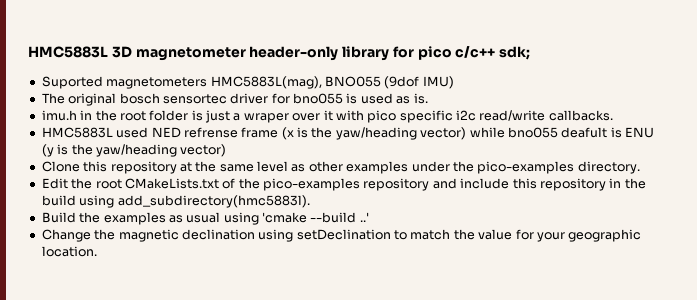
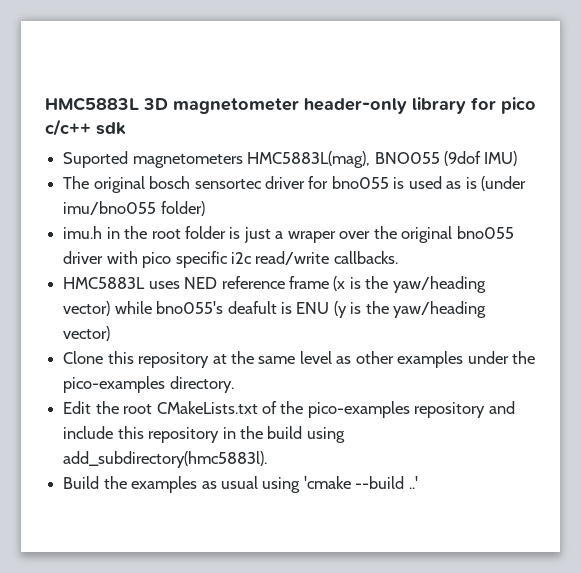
[499,46,531,60] sdk; -> [96,122,126,135] sdk
[413,93,428,104] is. -> [465,176,527,191] [63,201,205,216] is (under imu/bno055 folder)
[323,110,333,121] it -> [373,226,514,243] [63,251,104,264] the original bno055 driver
[116,127,238,138] used NED refrense -> [148,276,285,289] uses NED reference
[507,127,558,138] bno055 -> [156,301,224,314] bno055's
[41,229,642,242] [41,246,97,257] // Change the magnetic declination using setDeclination to match the value for your geographic location. -> (418, 482) none

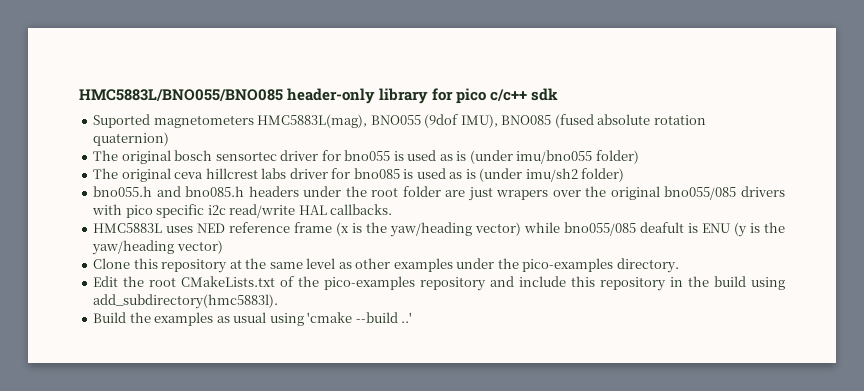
[45,97,299,114] HMC5883L 3D magnetometer -> [79,89,283,101] HMC5883L/BNO055/BNO085
[484,151,518,166] IMU) -> [460,114,706,128] [93,132,170,146] IMU), BNO085 (fused absolute rotation quaternion)
[63,226,336,243] imu.h in the root folder is just a wraper -> [93,168,625,182] [93,186,549,201] The original ceva hillcrest labs driver for bno085 is used as is (under imu/sh2 folder) // bno055.h and bno085.h headers under the root folder are just wrapers
[456,226,514,239] [63,251,104,264] bno055 driver -> [664,186,785,200] bno055/085 drivers
(330, 258) none -> [298,205,327,215] HAL
[156,301,224,314] bno055's -> [564,222,637,236] bno055/085

